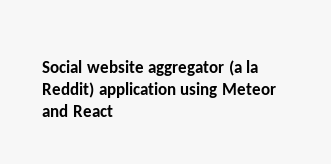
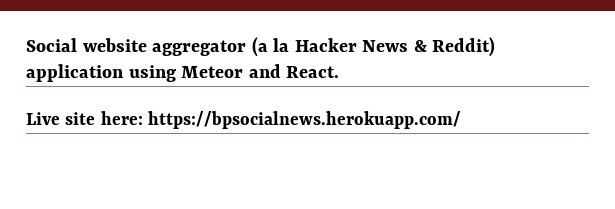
(259, 66) none -> [294,38,427,52] Hacker News &
[72,105,113,117] React -> [286,66,340,78] [26,111,461,129] React. // Live site here: https://bpsocialnews.herokuapp.com/

